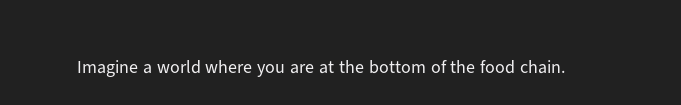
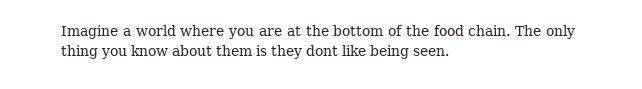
(566, 67) none -> [515,25,575,39] [61,45,449,59] The only thing you know about them is they dont like being seen.

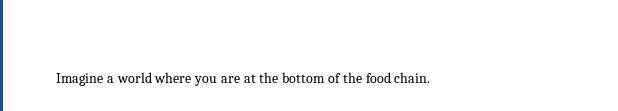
[515,25,575,39] [61,45,449,59] The only thing you know about them is they dont like being seen. -> (431, 77) none

